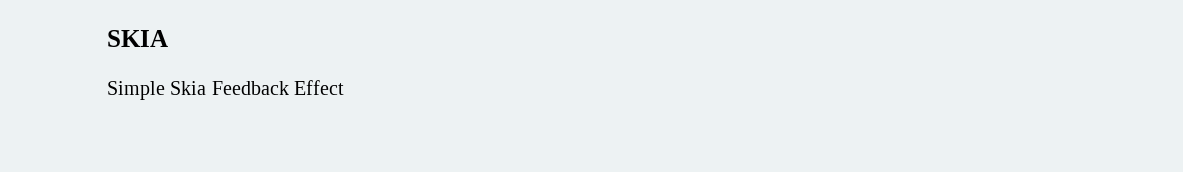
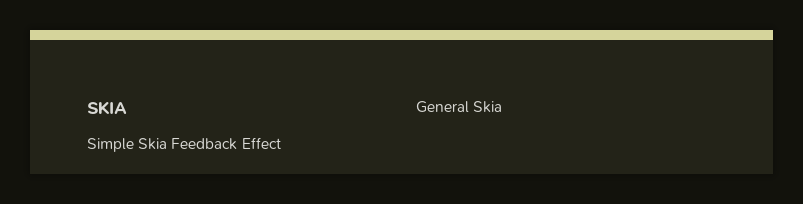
(345, 87) none -> [416,101,503,113] // General Skia

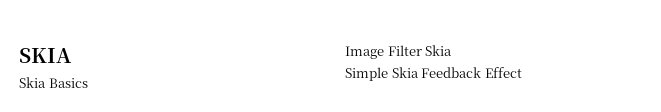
(127, 108) none -> [19,77,88,88] [345,45,453,59] // Skia Basics // Image Filter Skia
[416,101,503,113] // General Skia -> (522, 72) none

